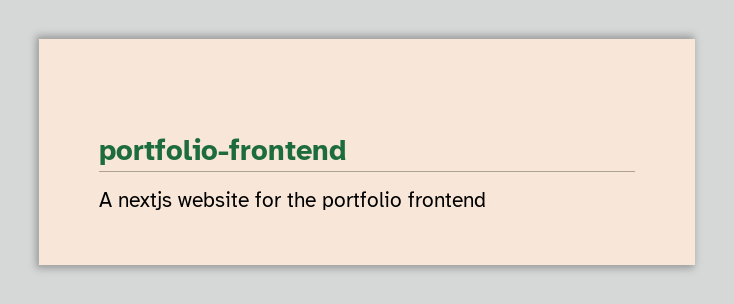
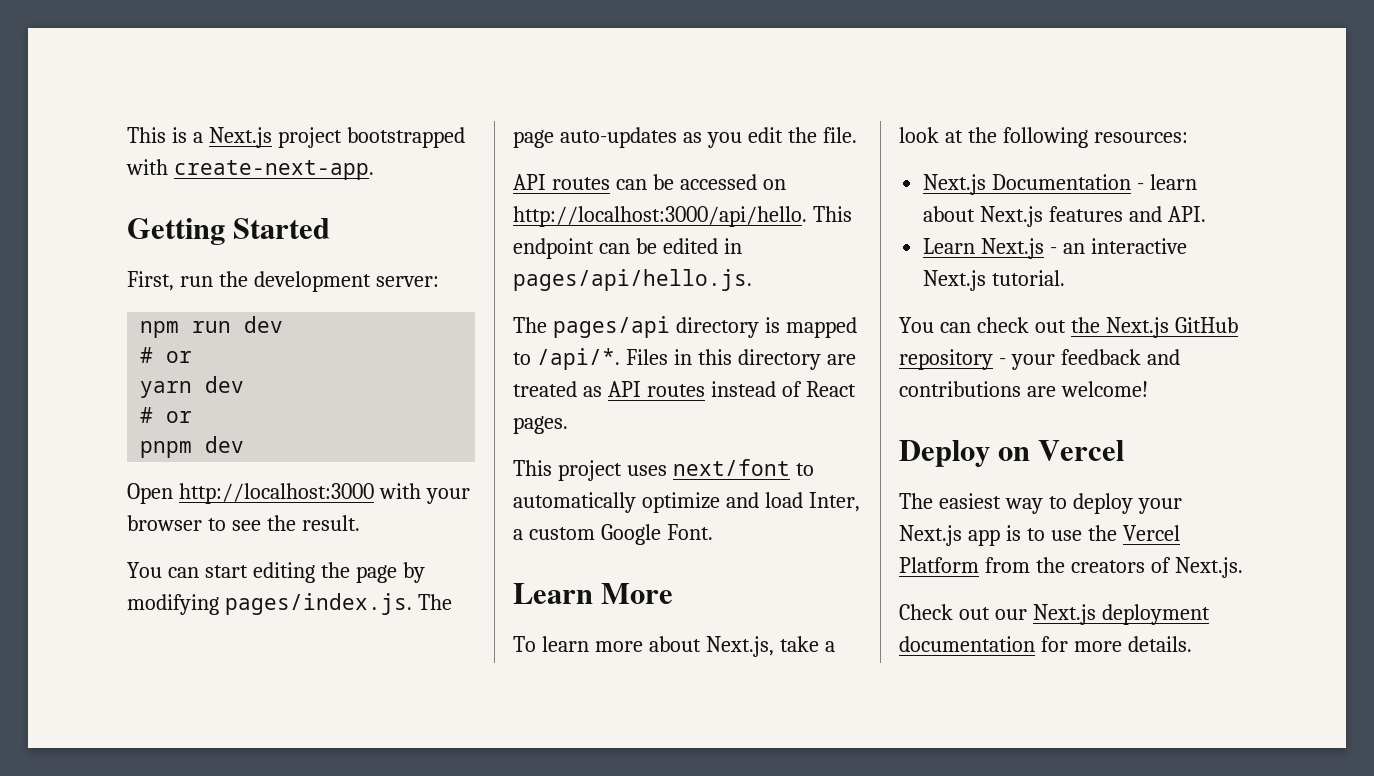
[99,138,346,165] [99,191,486,210] portfolio-frontend // A nextjs website for the portfolio frontend -> [127,127,465,148] [126,159,374,180] [127,218,331,245] [127,271,439,292] [140,316,284,338] [140,347,193,363] [140,376,245,398] [140,407,193,423] [140,436,245,458] [127,483,470,504] [127,515,360,531] [127,562,425,583] [127,593,452,615] [513,127,857,148] [513,174,786,190] [513,206,852,227] [513,238,742,259] [513,269,752,291] [513,316,857,338] [513,348,856,370] [513,381,856,397] [513,416,568,434] [513,459,814,481] [513,492,860,513] [513,524,713,545] [513,583,674,604] [513,636,835,657] [899,127,1188,148] [923,174,1198,195] [923,206,1206,227] [923,238,1187,259] [923,270,1066,291] [899,317,1238,338] [899,349,1180,370] [899,381,1148,397] [899,440,1125,467] [899,493,1182,514] [899,525,1180,546] [899,557,1243,578] [899,604,1210,625] [899,636,1192,652] This is a Next.js project bootstrapped with create-next-app. // Getting Started // First, run the development server: // npm run dev // # or // yarn dev // # or // pnpm dev // Open http://localhost:3000 with your browser to see the result. // You can start editing the page by modifying pages/index.js. The page auto-updates as you edit the file. // API routes can be accessed on http://localhost:3000/api/hello. This endpoint can be edited in pages/api/hello.js. // The pages/api directory is mapped to /api/*. Files in this directory are treated as API routes instead of React pages. // This project uses next/font to automatically optimize and load Inter, a custom Google Font. // Learn More // To learn more about Next.js, take a look at the following resources: // Next.js Documentation - learn about Next.js features and API. // Learn Next.js - an interactive Next.js tutorial. // You can check out the Next.js GitHub repository - your feedback and contributions are welcome! // Deploy on Vercel // The easiest way to deploy your Next.js app is to use the Vercel Platform from the creators of Next.js. // Check out our Next.js deployment documentation for more details.

